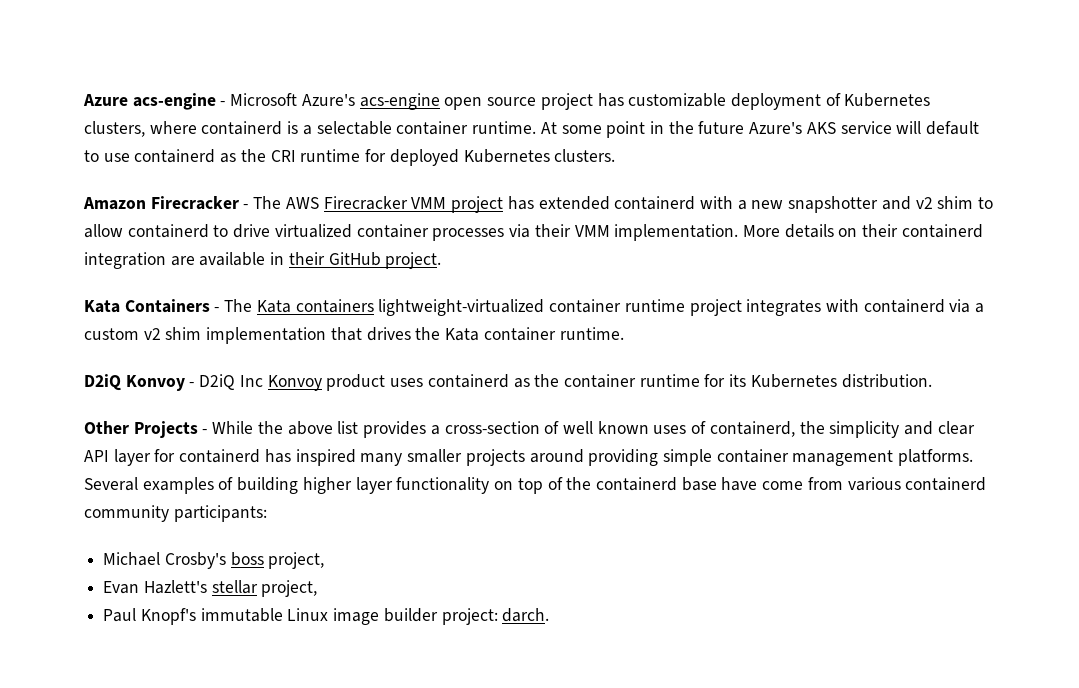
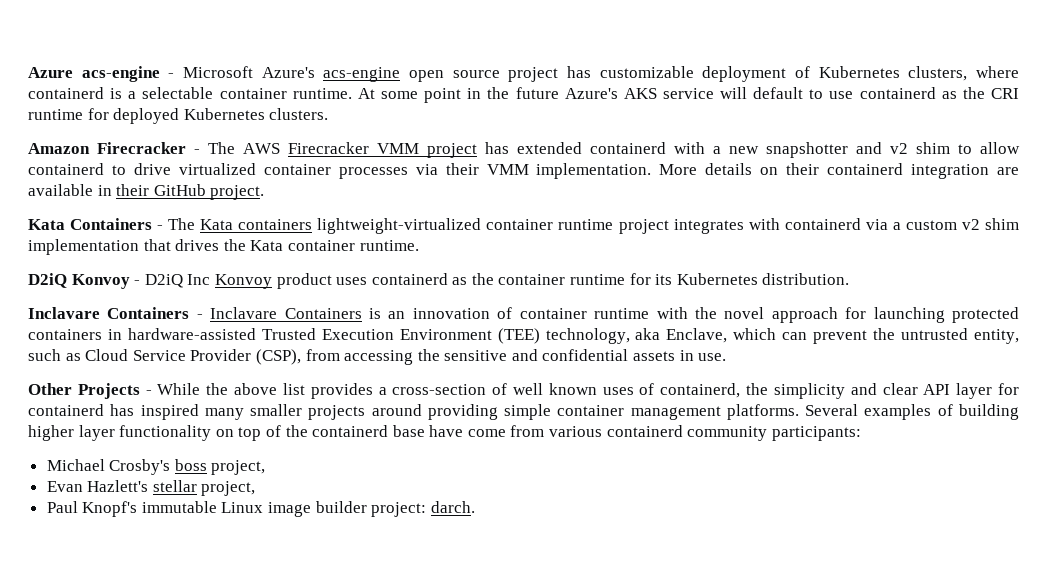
(932, 381) none -> [28,307,1019,323] [28,328,1019,344] [28,349,727,365] // Inclavare Containers - Inclavare Containers is an innovation of container runtime with the novel approach for launching protected containers in hardware-assisted Trusted Execution Environment (TEE) technology, aka Enclave, which can prevent the untrusted entity, such as Cloud Service Provider (CSP), from accessing the sensitive and confidential assets in use.

